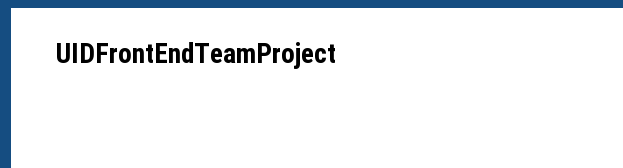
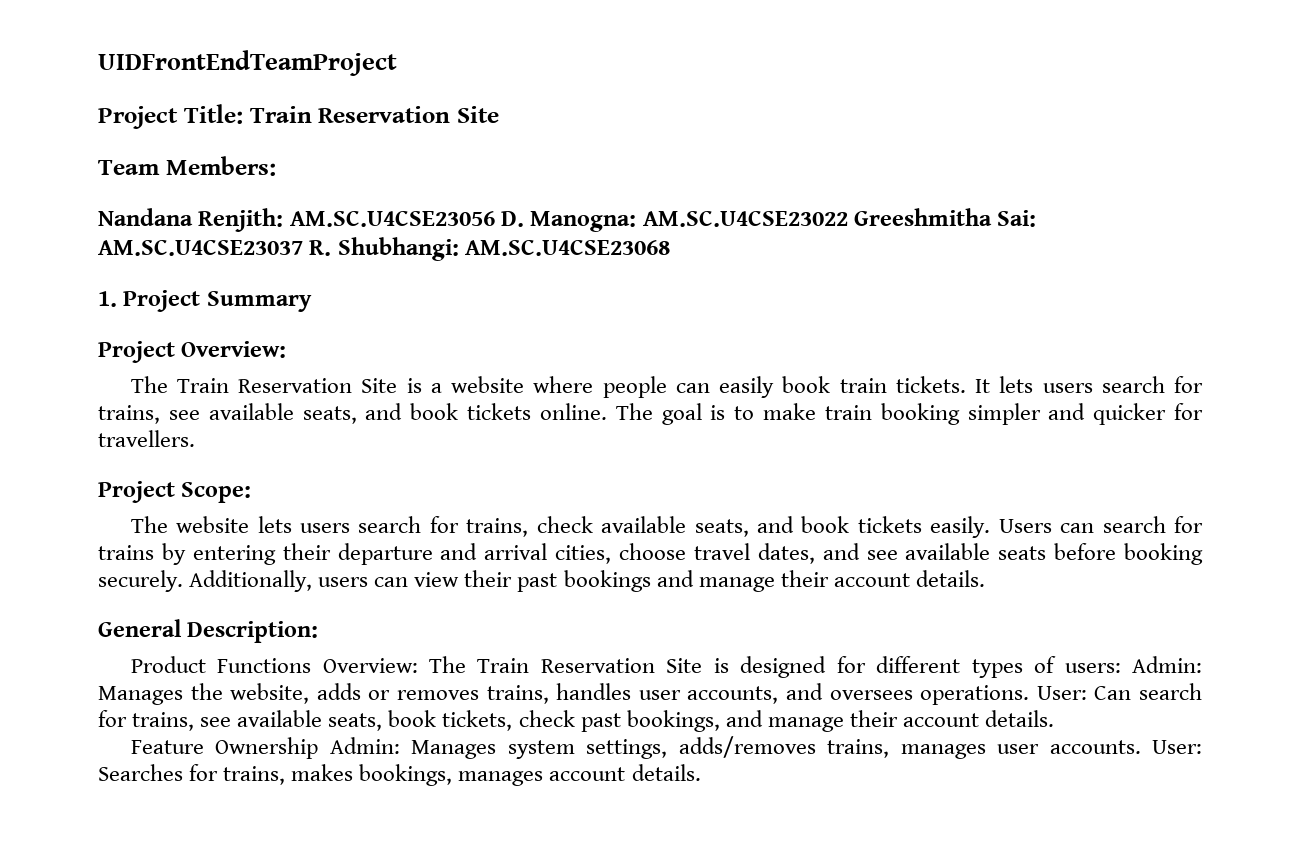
(336, 55) none -> [98,104,499,129] [98,156,276,176] [98,208,1037,232] [98,237,671,261] [98,290,312,312] [98,341,287,363] [130,376,1203,398] [98,403,1204,425] [98,430,195,447] [98,481,252,503] [130,516,1203,538] [98,543,1203,565] [98,570,985,592] [98,619,319,643] [130,656,1202,678] [98,683,1202,705] [98,710,1055,732] [130,736,1202,759] [98,764,701,786] // Project Title: Train Reservation Site // Team Members: // Nandana Renjith: AM.SC.U4CSE23056 D. Manogna: AM.SC.U4CSE23022 Greeshmitha Sai: AM.SC.U4CSE23037 R. Shubhangi: AM.SC.U4CSE23068 // 1. Project Summary // Project Overview: // The Train Reservation Site is a website where people can easily book train tickets. It lets users search for trains, see available seats, and book tickets online. The goal is to make train booking simpler and quicker for travellers. // Project Scope: // The website lets users search for trains, check available seats, and book tickets easily. Users can search for trains by entering their departure and arrival cities, choose travel dates, and see available seats before booking securely. Additionally, users can view their past bookings and manage their account details. // General Description: // Product Functions Overview: The Train Reservation Site is designed for different types of users: Admin: Manages the website, adds or removes trains, handles user accounts, and oversees operations. User: Can search for trains, see available seats, book tickets, check past bookings, and manage their account details. // Feature Ownership Admin: Manages system settings, adds/removes trains, manages user accounts. User: Searches for trains, makes bookings, manages account details.

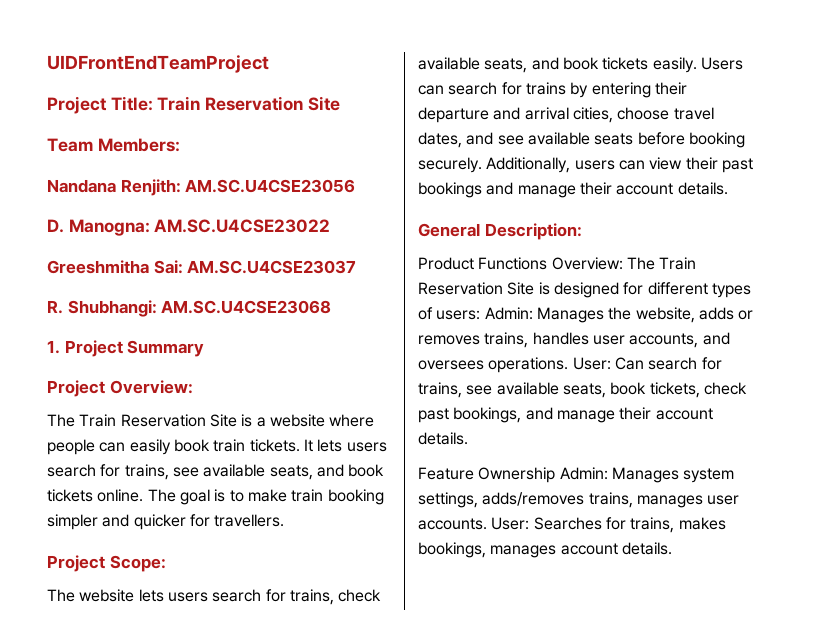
(495, 219) none -> (356, 186) //
(848, 219) none -> (331, 226) //
(303, 248) none -> (357, 267) //

